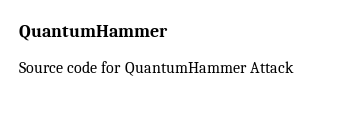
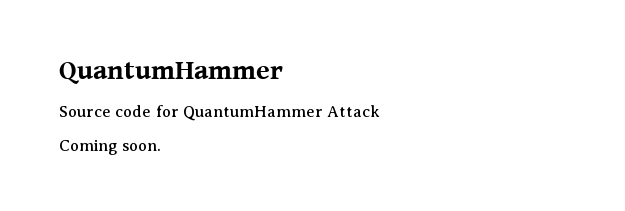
(294, 67) none -> [59,139,162,155] // Coming soon.

